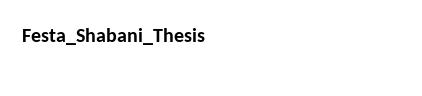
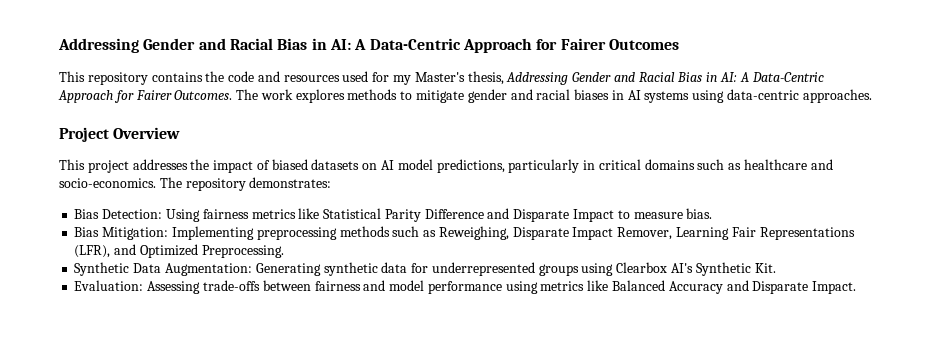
[22,28,205,45] Festa_Shabani_Thesis -> [58,38,679,53] [59,71,824,85] [58,89,872,103] [59,127,181,142] [59,159,833,173] [59,177,332,191] [74,208,713,222] [74,226,855,240] [74,244,284,258] [74,262,776,276] [74,280,857,294] Addressing Gender and Racial Bias in AI: A Data-Centric Approach for Fairer Outcomes // This repository contains the code and resources used for my Master's thesis, Addressing Gender and Racial Bias in AI: A Data-Centric Approach for Fairer Outcomes. The work explores methods to mitigate gender and racial biases in AI systems using data-centric approaches. // Project Overview // This project addresses the impact of biased datasets on AI model predictions, particularly in critical domains such as healthcare and socio-economics. The repository demonstrates: // Bias Detection: Using fairness metrics like Statistical Parity Difference and Disparate Impact to measure bias. // Bias Mitigation: Implementing preprocessing methods such as Reweighing, Disparate Impact Remover, Learning Fair Representations (LFR), and Optimized Preprocessing. // Synthetic Data Augmentation: Generating synthetic data for underrepresented groups using Clearbox AI's Synthetic Kit. // Evaluation: Assessing trade-offs between fairness and model performance using metrics like Balanced Accuracy and Disparate Impact.

